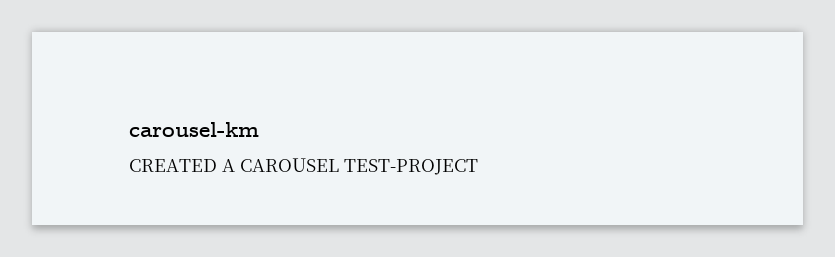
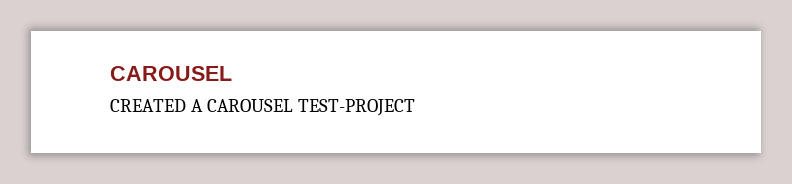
[129,122,259,137] carousel-km -> [110,66,232,81] CAROUSEL

